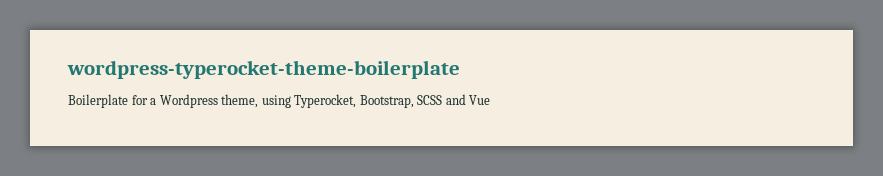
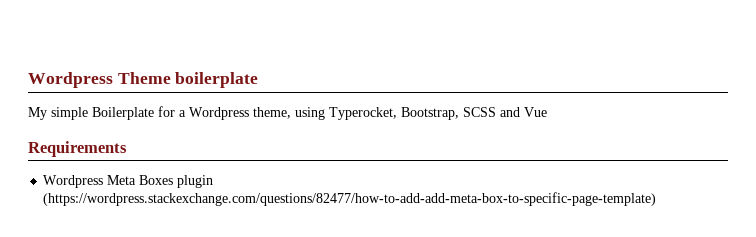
[67,60,460,79] wordpress-typerocket-theme-boilerplate // -> [28,72,259,88] [28,107,88,120] Wordpress Theme boilerplate // My simple
(491, 100) none -> [28,141,127,157] [43,175,214,188] [43,192,657,206] // Requirements // Wordpress Meta Boxes plugin (https://wordpress.stackexchange.com/questions/82477/how-to-add-add-meta-box-to-specific-page-template)

